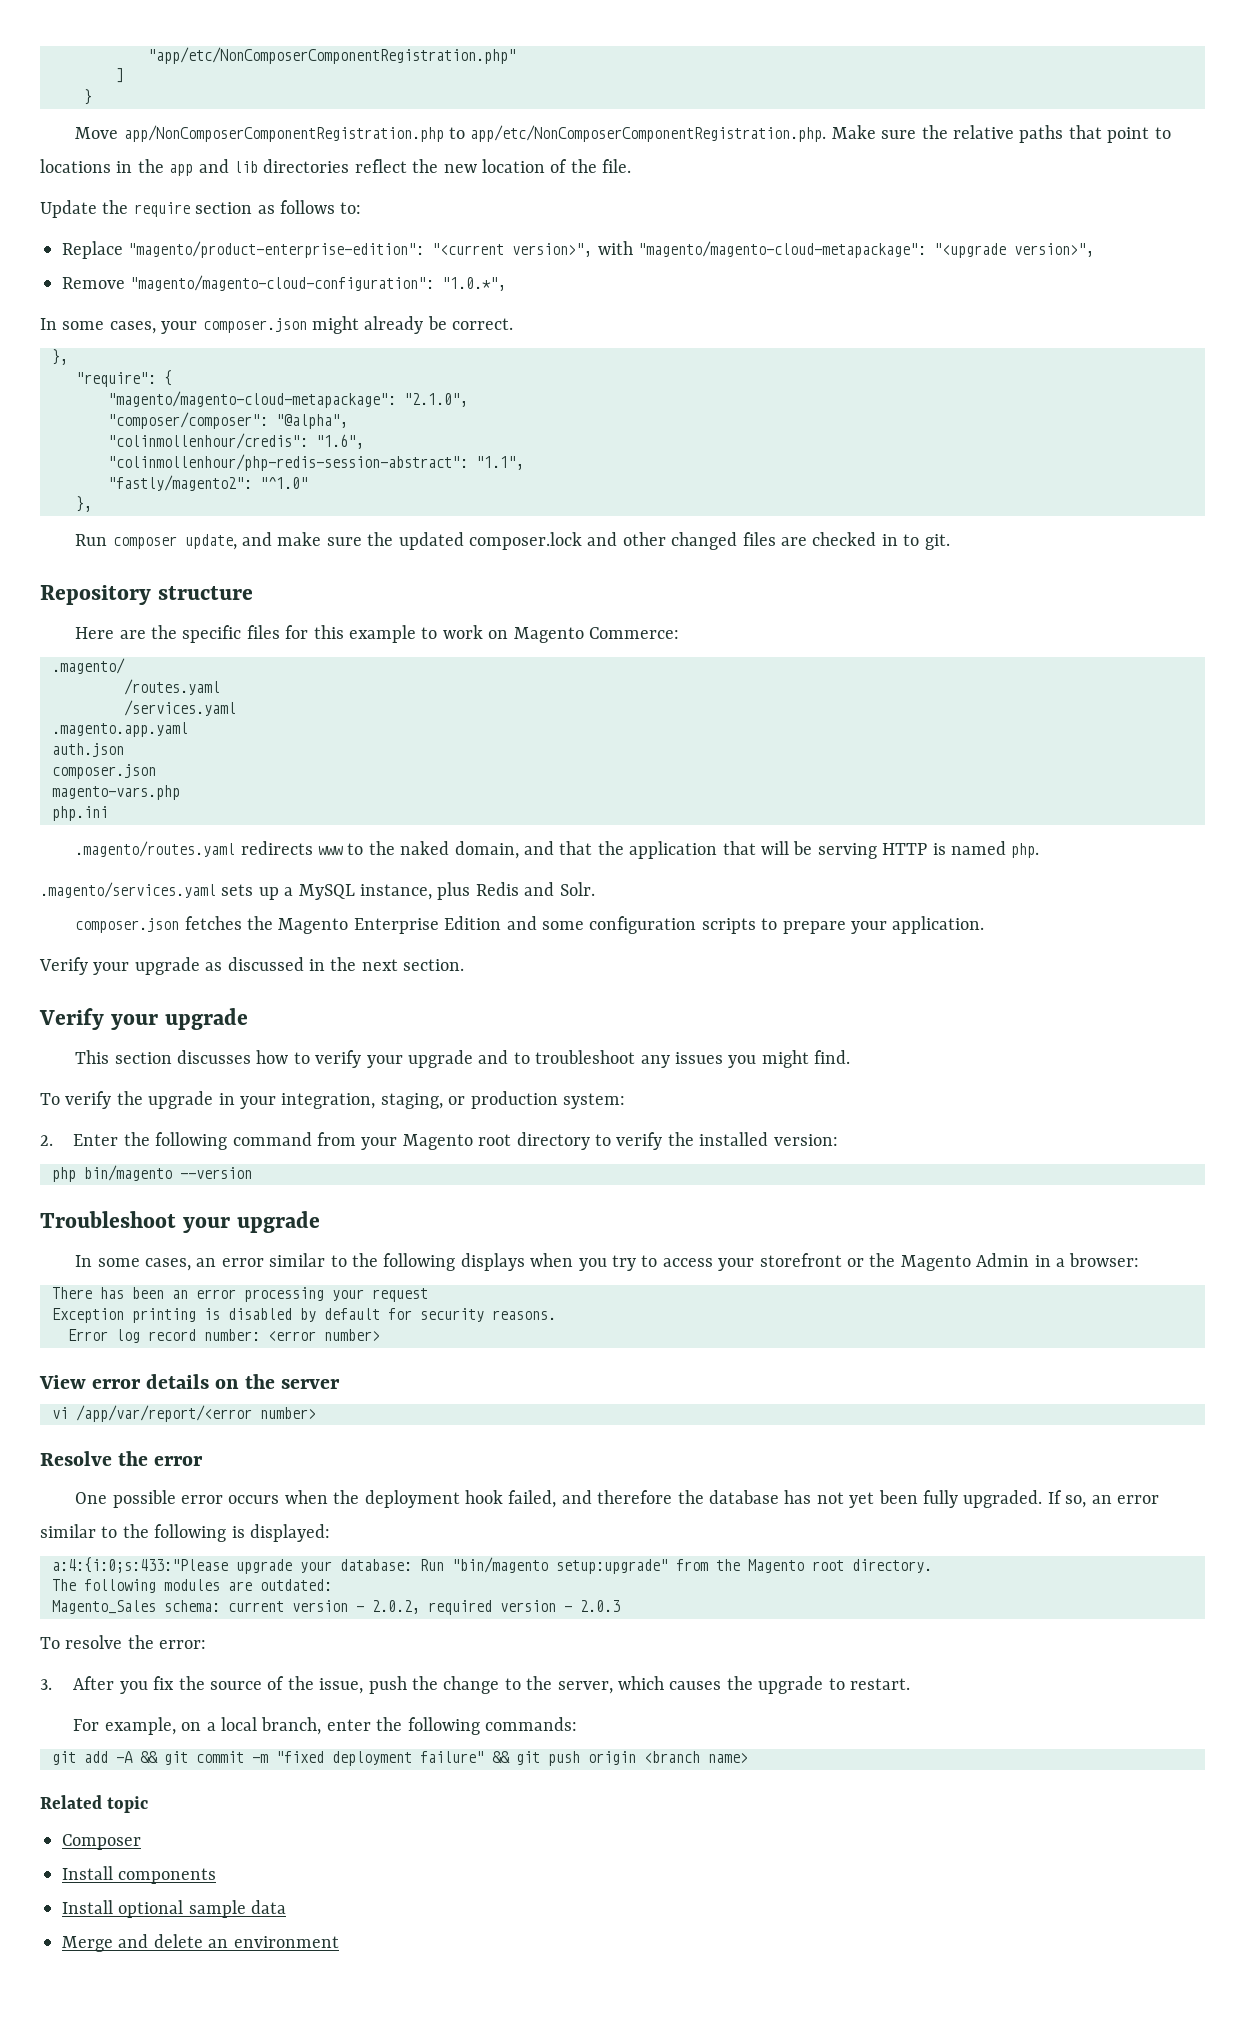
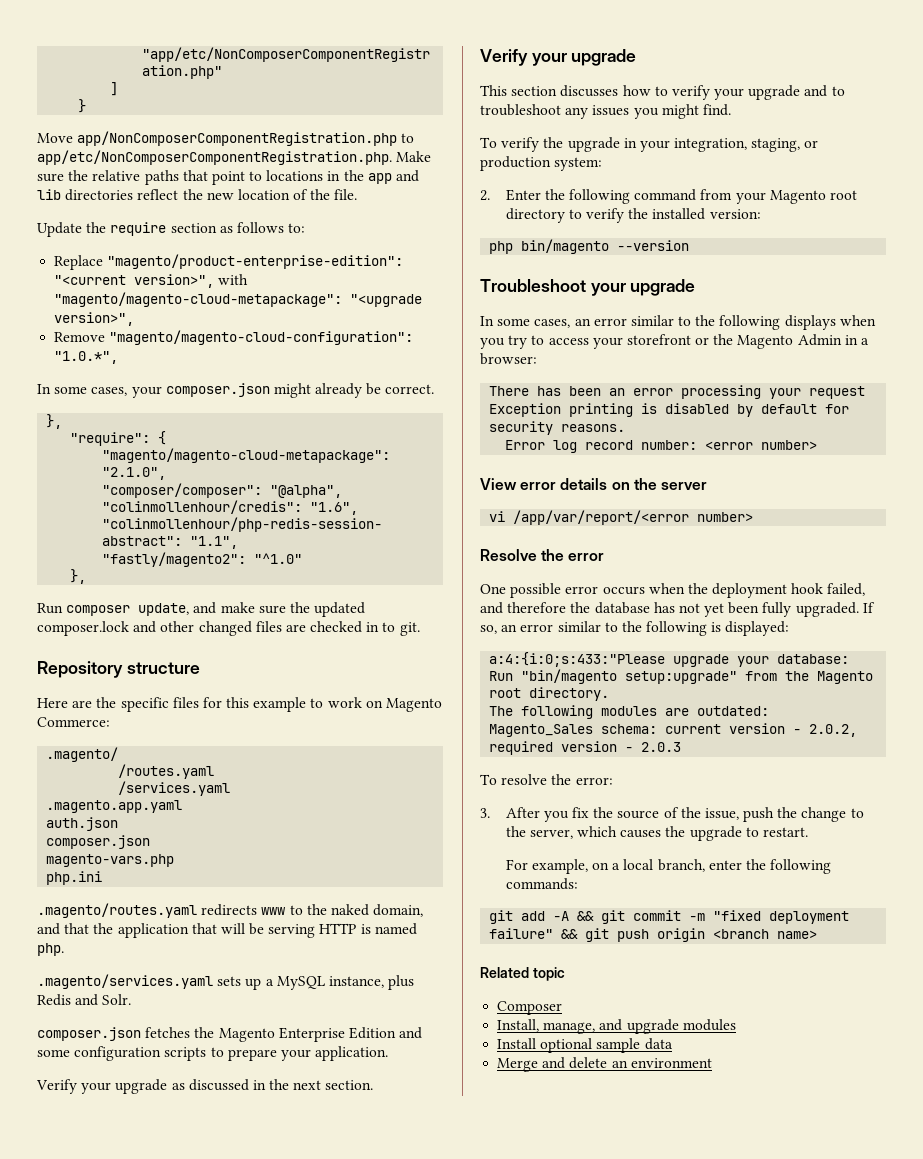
[62,1866,217,1884] Install components -> [497,1019,736,1034] Install, manage, and upgrade modules

